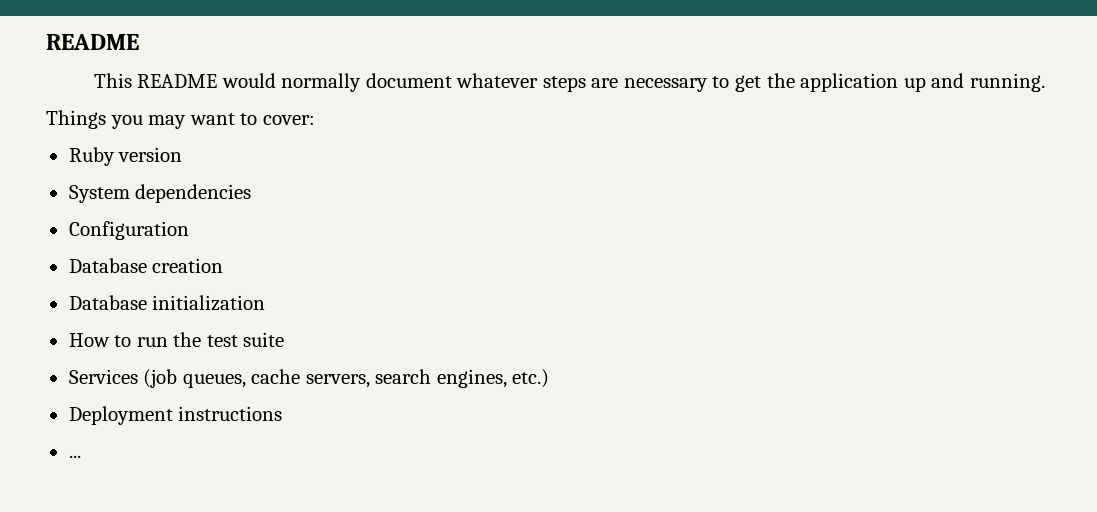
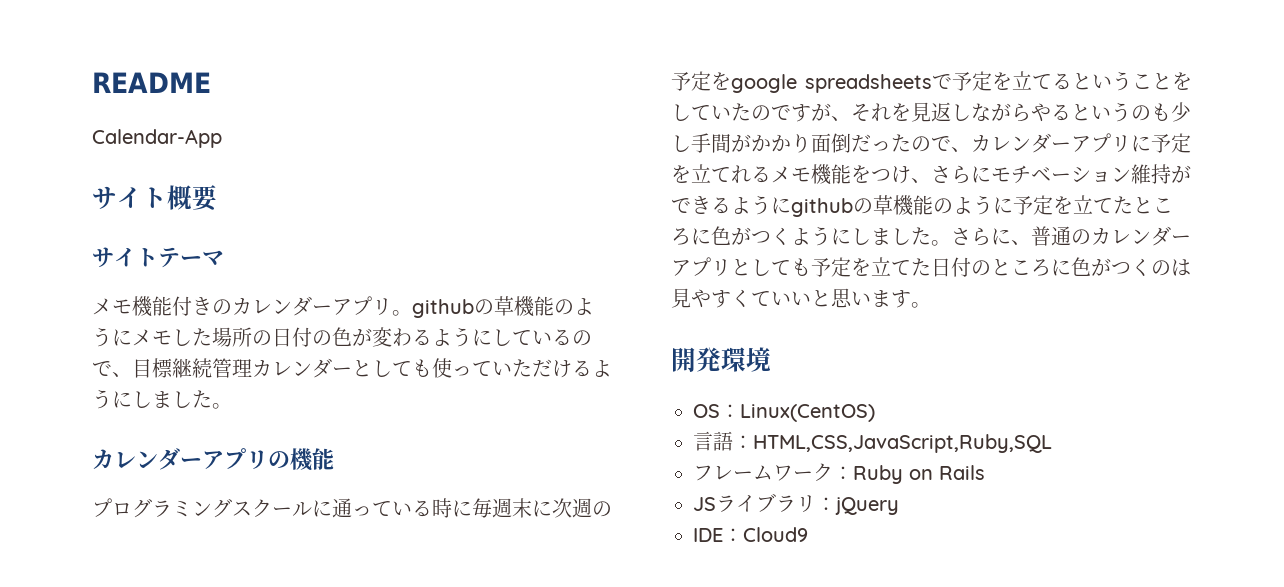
[93,73,1045,92] [46,110,315,129] [68,147,183,166] [68,184,252,203] [68,221,189,240] [68,258,224,273] [68,295,266,311] [68,332,285,347] [68,369,550,388] [68,406,283,425] [68,455,81,458] This README would normally document whatever steps are necessary to get the application up and running. // Things you may want to cover: // Ruby version // System dependencies // Configuration // Database creation // Database initialization // How to run the test suite // Services (job queues, cache servers, search engines, etc.) // Deployment instructions // ... -> [92,129,222,148] [92,185,218,211] [92,247,224,268] [92,296,594,318] [92,327,592,347] [92,358,612,378] [92,389,232,409] [92,448,334,471] [92,498,612,518] [671,71,1192,93] [671,102,1191,122] [671,133,1191,153] [671,164,1191,185] [671,195,1173,217] [671,226,1191,246] [671,257,1191,277] [671,288,931,308] [671,347,771,372] [693,404,875,422] [693,431,1052,453] [693,463,985,484] [693,493,899,515] [693,527,808,542] Calendar-App // サイト概要 // サイトテーマ // メモ機能付きのカレンダーアプリ。githubの草機能のようにメモした場所の日付の色が変わるようにしているので、目標継続管理カレンダーとしても使っていただけるようにしました。 // カレンダーアプリの機能 // プログラミングスクールに通っている時に毎週末に次週の予定をgoogle spreadsheetsで予定を立てるということをしていたのですが、それを見返しながらやるというのも少し手間がかかり面倒だったので、カレンダーアプリに予定を立てれるメモ機能をつけ、さらにモチベーション維持ができるようにgithubの草機能のように予定を立てたところに色がつくようにしました。さらに、普通のカレンダーアプリとしても予定を立てた日付のところに色がつくのは見やすくていいと思います。 // 開発環境 // OS：Linux(CentOS) // 言語：HTML,CSS,JavaScript,Ruby,SQL // フレームワーク：Ruby on Rails // JSライブラリ：jQuery // IDE：Cloud9

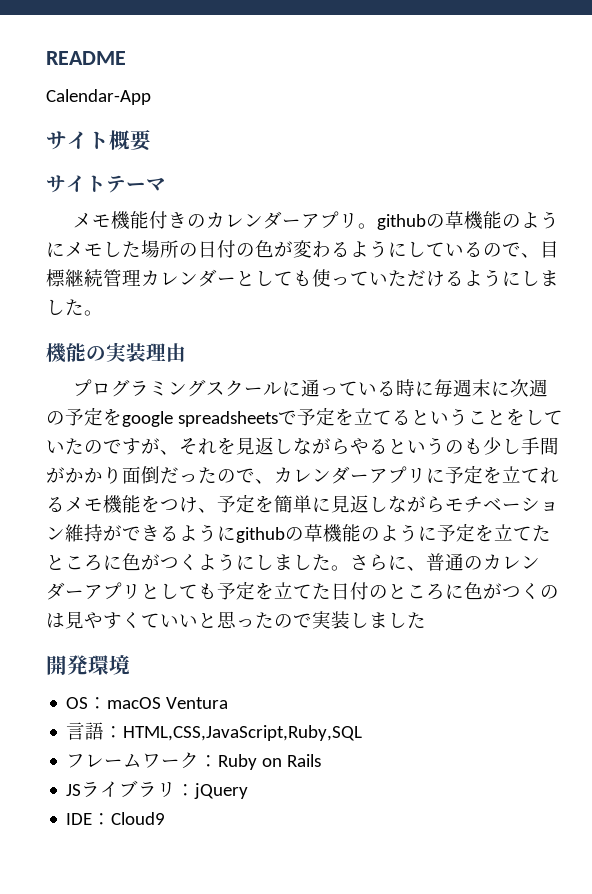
[92,448,334,471] カレンダーアプリの機能 -> [46,342,186,363] 機能の実装理由
[931,165,991,184] さらに -> [217,494,445,513] 予定を簡単に見返しながら
[851,290,931,308] います。 -> [236,611,426,629] ったので実装しました
[740,404,875,422] Linux(CentOS) -> [107,697,229,709] macOS Ventura

